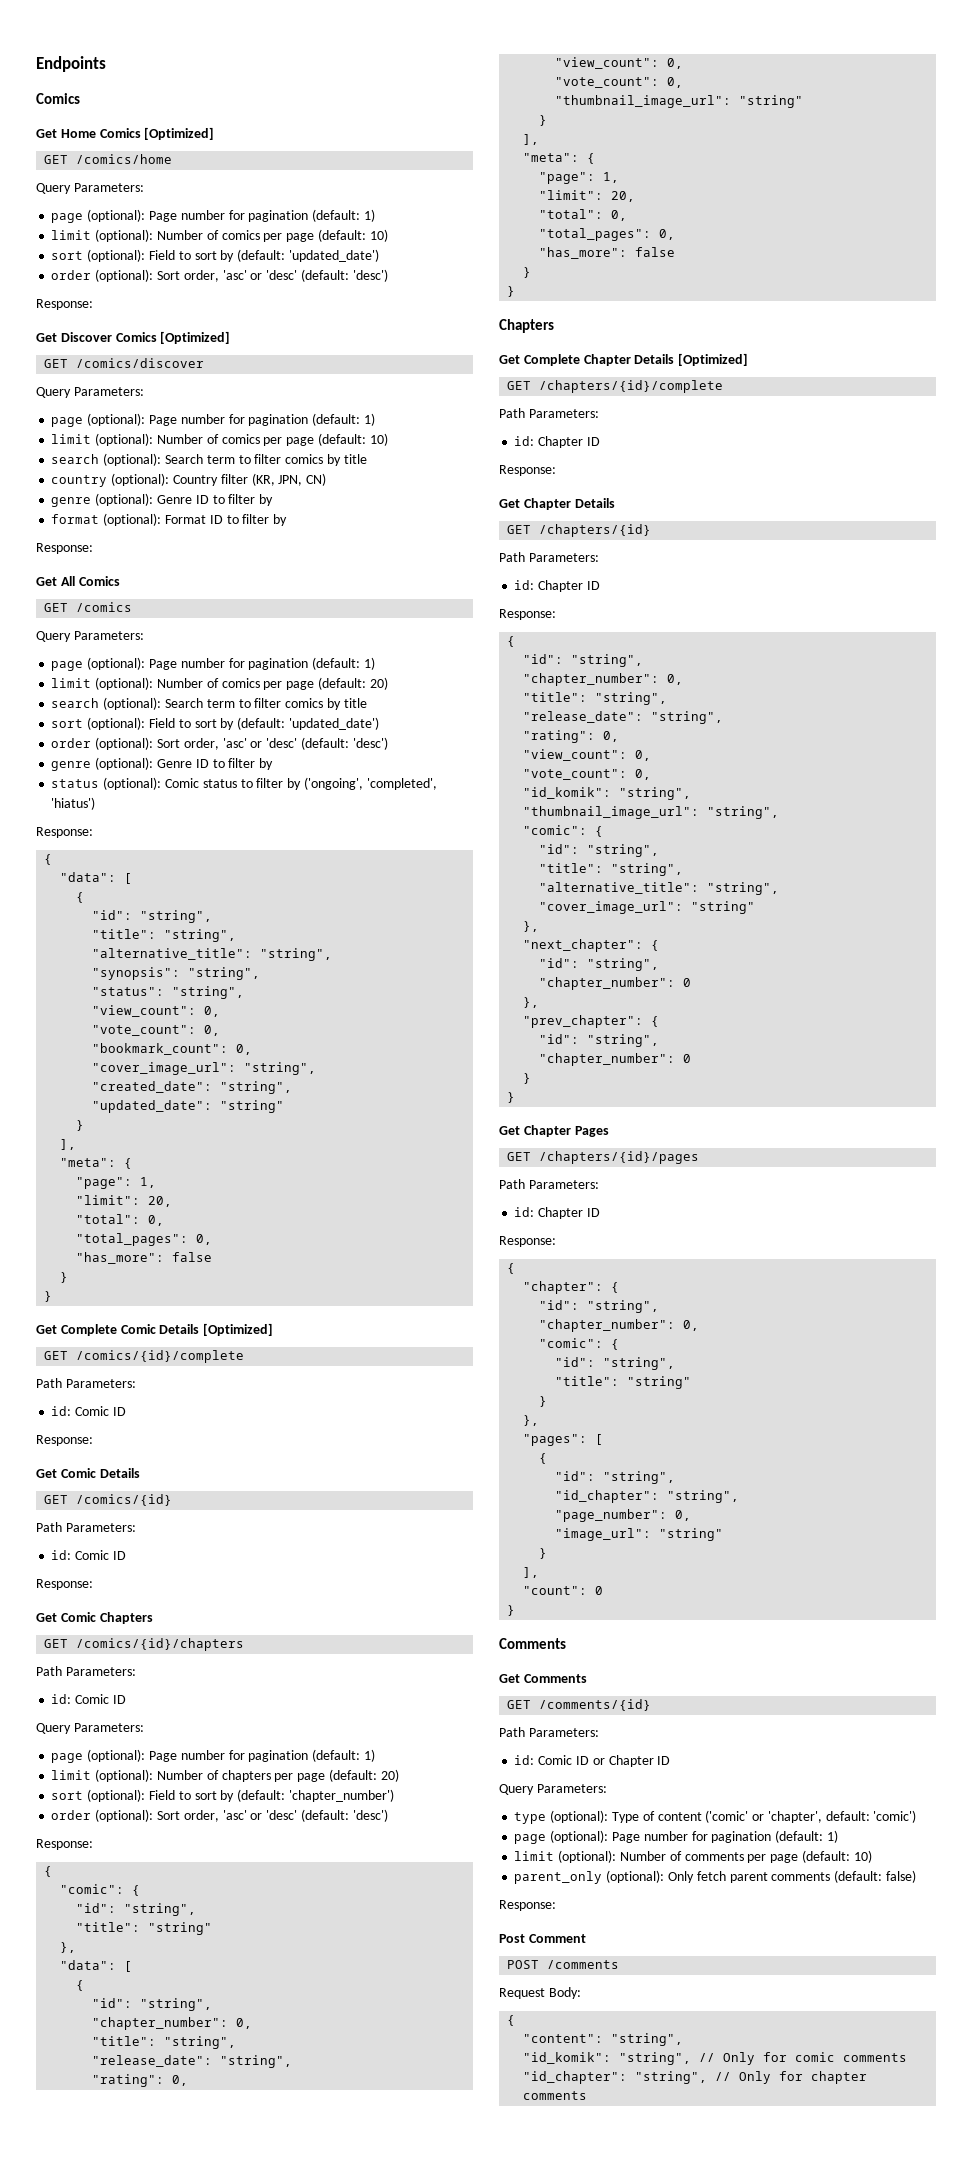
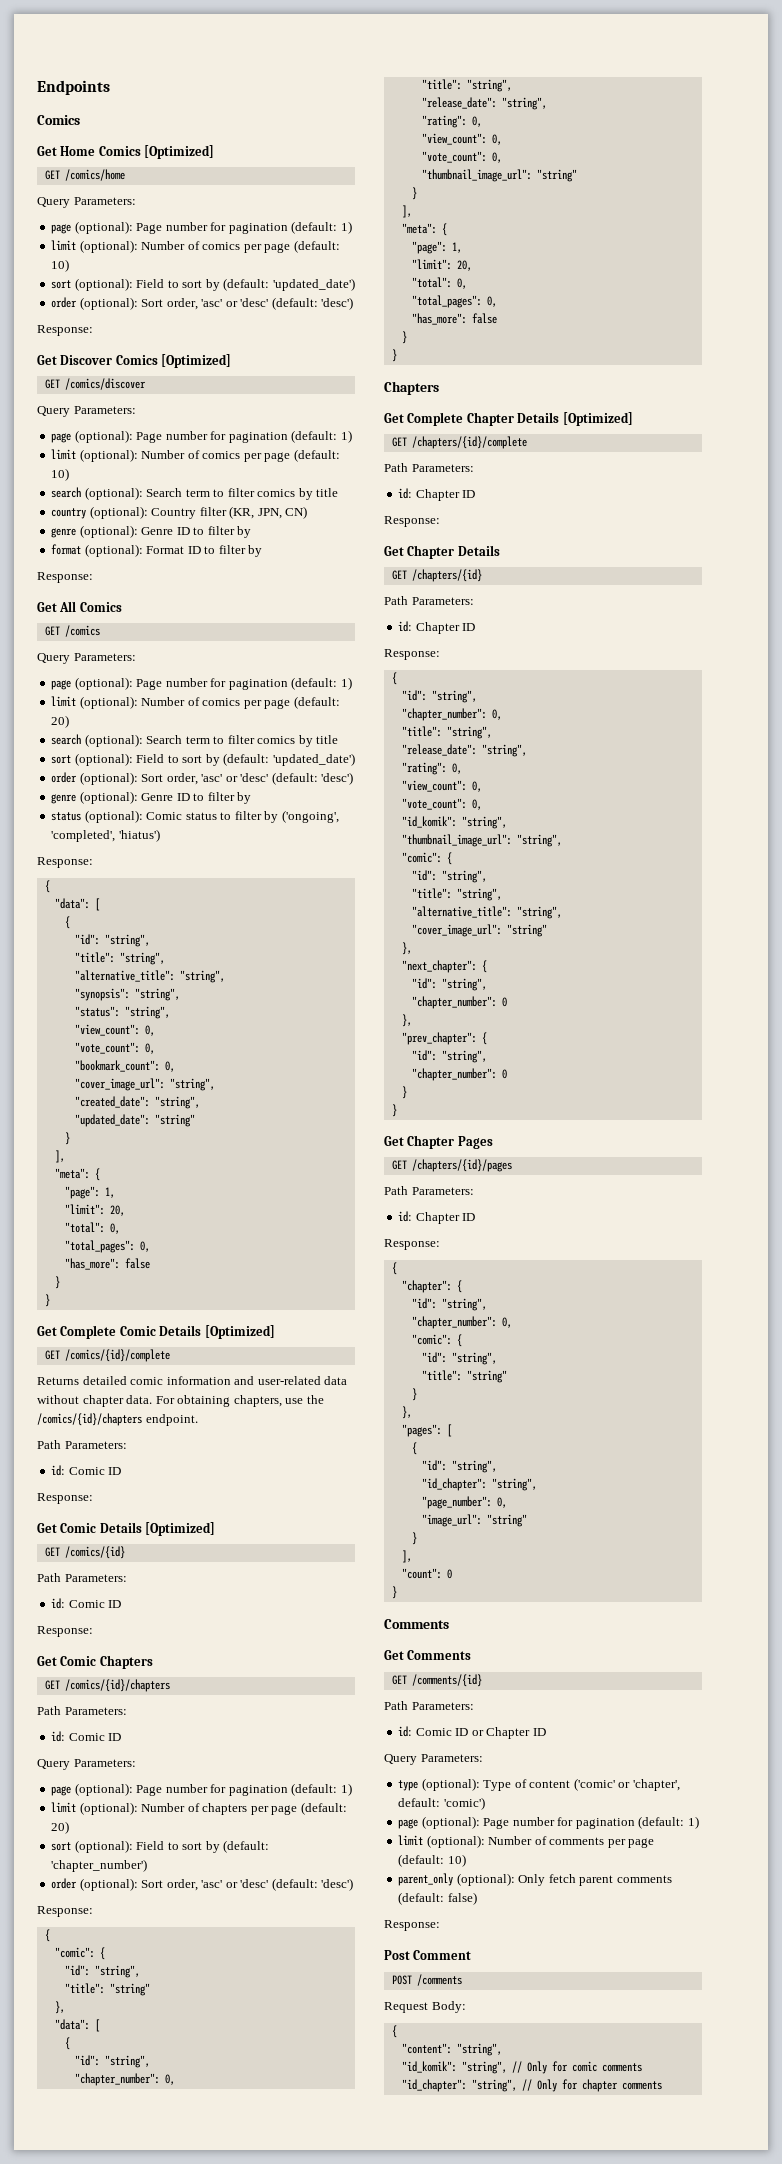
(245, 1356) none -> [37,1376,348,1385] [37,1395,324,1407] [37,1413,198,1426] // Returns detailed comic information and user-related data without chapter data. For obtaining chapters, use the /comics/{id}/chapters endpoint.
(140, 1473) none -> [145,1522,216,1536] [Optimized]

